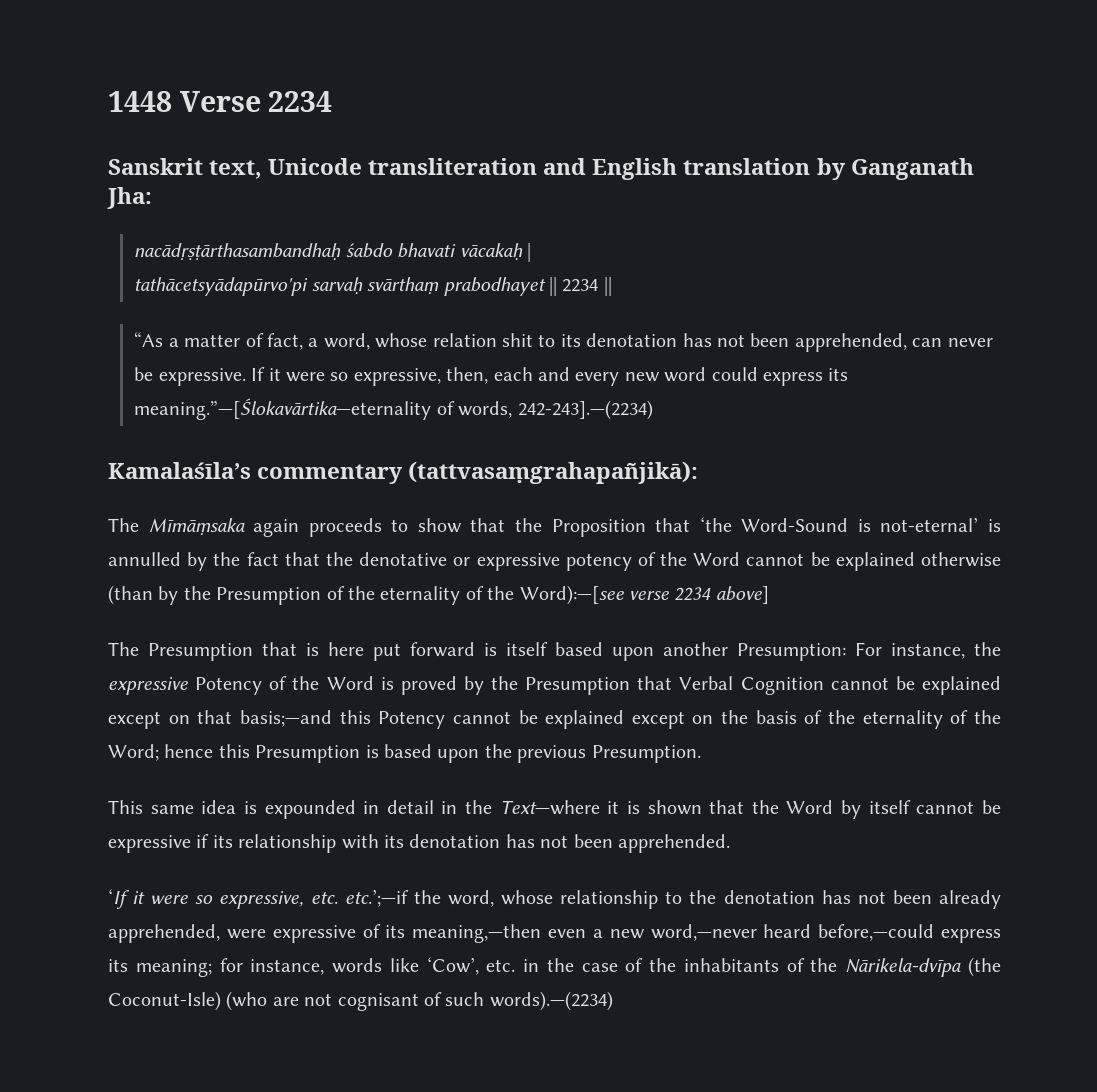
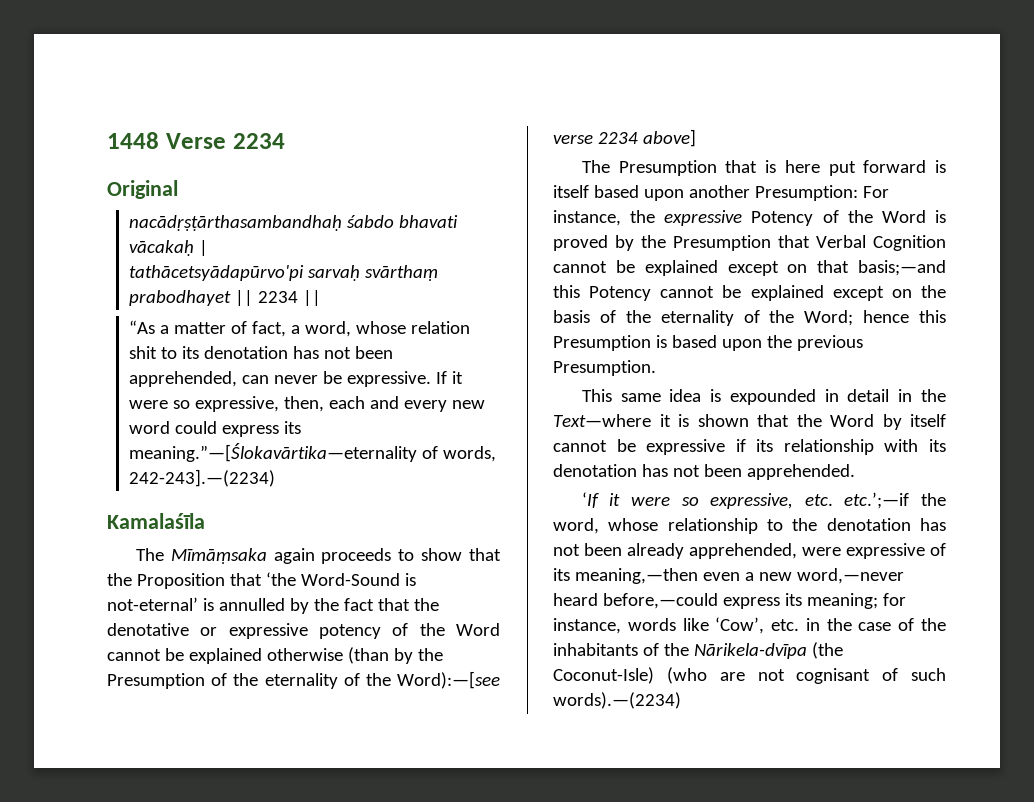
[108,158,974,180] [107,187,152,209] Sanskrit text, Unicode transliteration and English translation by Ganganath Jha: -> [107,180,178,199] Original
[108,461,699,484] Kamalaśīla’s commentary (tattvasaṃgrahapañjikā): -> [107,513,205,529] Kamalaśīla

